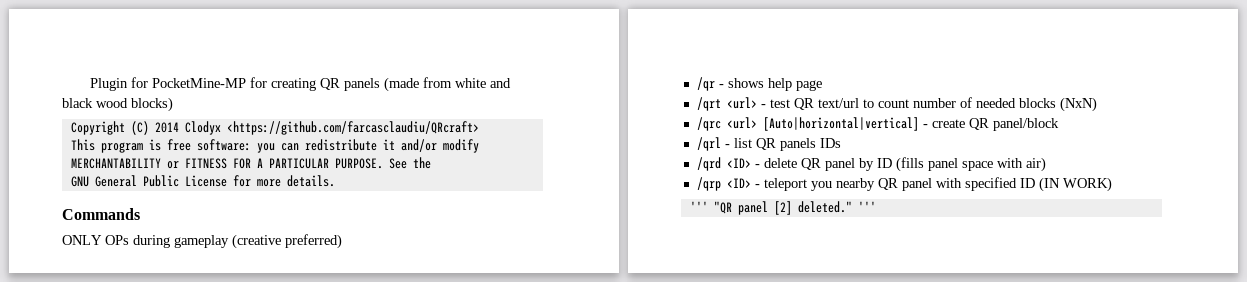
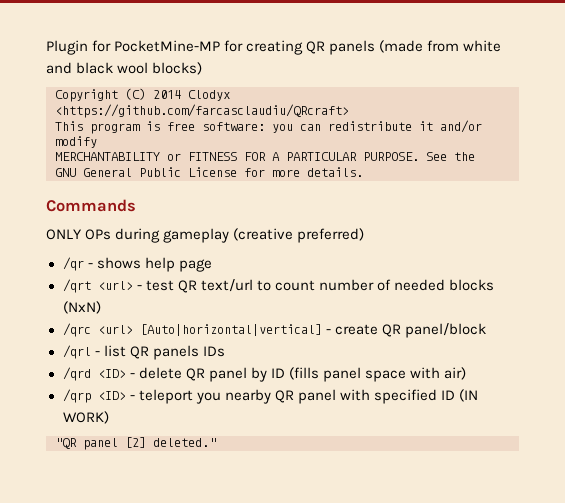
[96,98,128,108] wood -> [117,62,149,74] wool
[689,201,708,212] ''' -> (109, 417) none
[857,201,876,212] ''' -> (216, 442) none

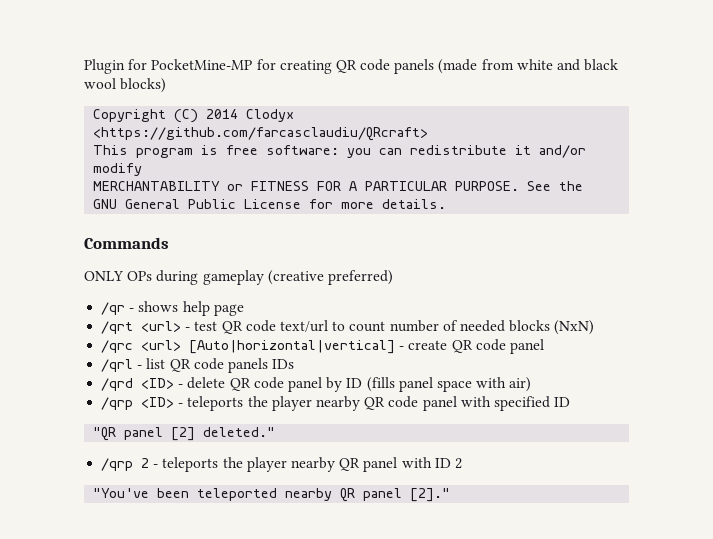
(326, 47) none -> [360,59,391,71] code
(197, 286) none -> [245,320,276,332] code
[404,323,486,338] panel/block -> [475,339,544,354] code panel
(149, 352) none -> [193,358,224,370] code
(205, 374) none -> [253,377,284,389] code
[138,389,294,404] teleport you nearby QR -> [187,396,419,411] teleports the player nearby QR code
[459,389,479,402] [62,411,109,424] (IN WORK) -> (571, 402) none
(216, 442) none -> [101,457,462,472] [93,488,451,502] // /qrp 2 - teleports the player nearby QR panel with ID 2 // "You've been teleported nearby QR panel [2]."

